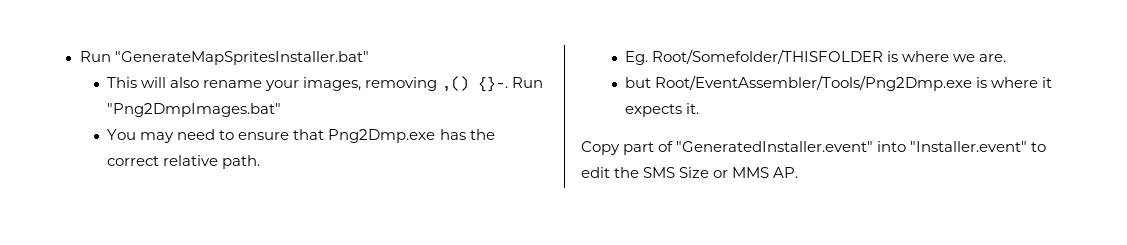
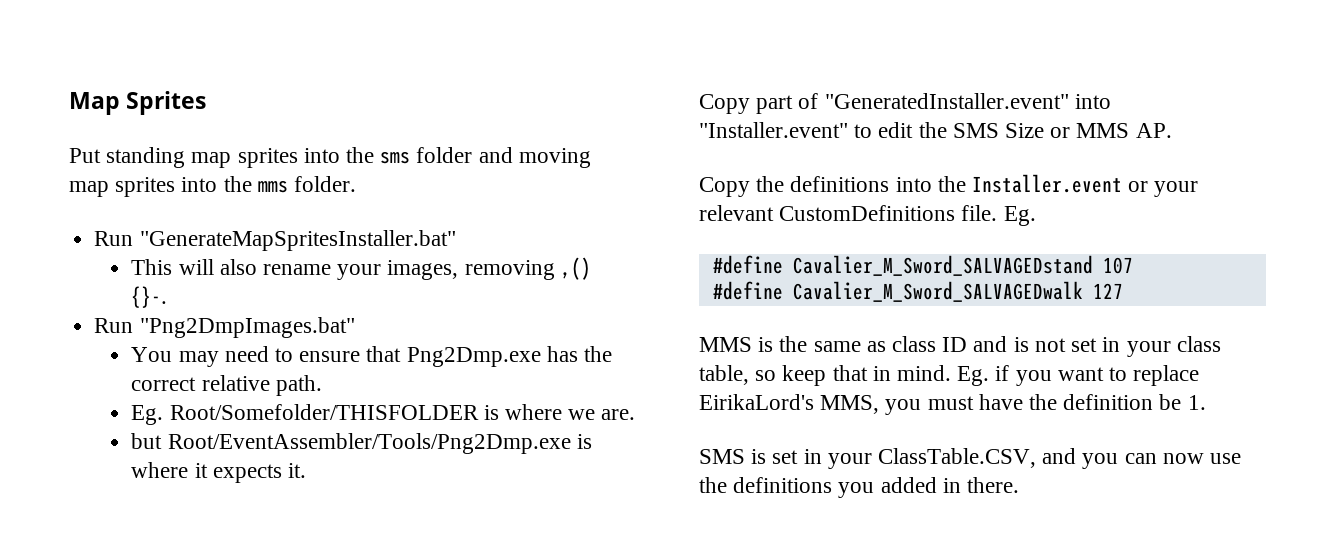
(79, 56) none -> [69,91,207,115] [69,147,591,168] [69,176,357,197] Map Sprites // Put standing map sprites into the sms folder and moving map sprites into the mms folder. //
(508, 84) none -> (168, 297) //
(799, 172) none -> [699,174,1199,197] [699,205,1036,226] [712,255,1133,276] [712,281,1123,302] [699,336,1221,357] [699,365,1200,386] [699,394,1206,415] [699,448,1242,469] [699,477,1020,498] // Copy the definitions into the Installer.event or your relevant CustomDefinitions file. Eg. // #define Cavalier_M_Sword_SALVAGEDstand 107 // #define Cavalier_M_Sword_SALVAGEDwalk 127 // MMS is the same as class ID and is not set in your class table, so keep that in mind. Eg. if you want to replace EirikaLord's MMS, you must have the definition be 1. // SMS is set in your ClassTable.CSV, and you can now use the definitions you added in there.

